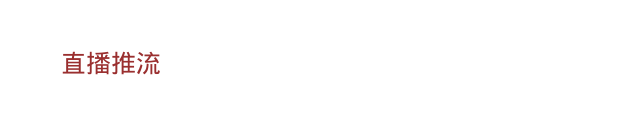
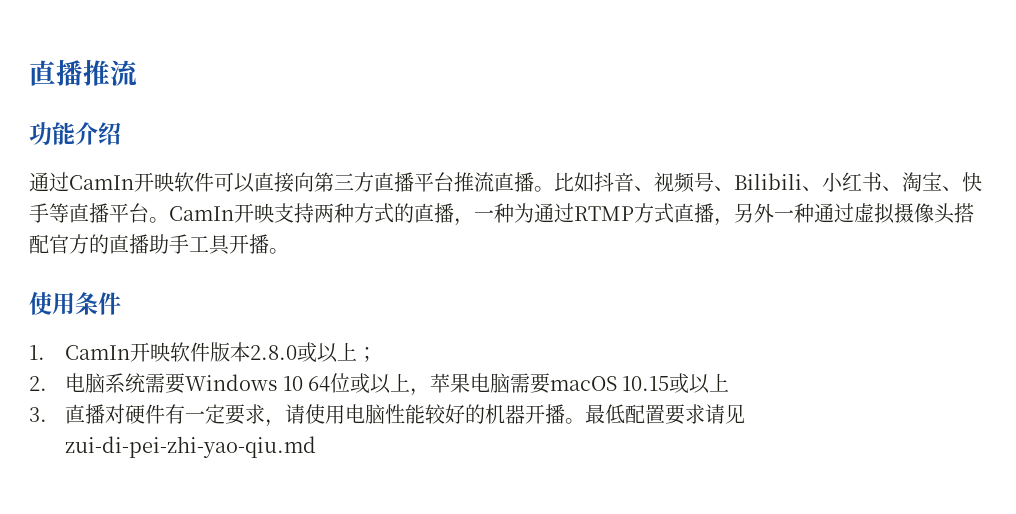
(161, 63) none -> [29,122,121,145] [29,172,982,193] [29,203,974,226] [29,234,289,255] [29,292,121,315] [29,342,378,363] [29,373,730,396] [29,404,746,427] [65,436,317,458] // 功能介绍 // 通过CamIn开映软件可以直接向第三方直播平台推流直播。比如抖音、视频号、Bilibili、小红书、淘宝、快手等直播平台。CamIn开映支持两种方式的直播，一种为通过RTMP方式直播，另外一种通过虚拟摄像头搭配官方的直播助手工具开播。 // 使用条件 // 1. CamIn开映软件版本2.8.0或以上； // 2.电脑系统需要Windows 10 64位或以上，苹果电脑需要macOS 10.15或以上 // 3.直播对硬件有一定要求，请使用电脑性能较好的机器开播。最低配置要求请见zui-di-pei-zhi-yao-qiu.md

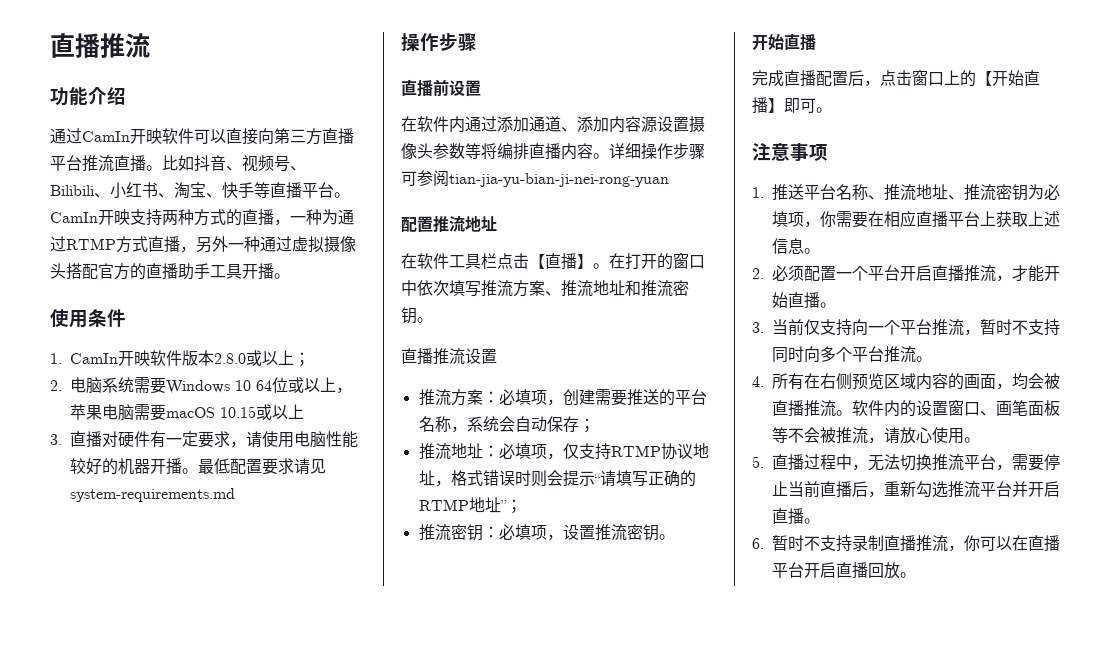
[65,436,317,458] zui-di-pei-zhi-yao-qiu.md -> [70,488,236,502] [401,33,477,52] [401,79,481,97] [401,116,705,133] [401,143,705,160] [401,170,669,187] [401,216,497,233] [401,253,705,270] [401,280,689,297] [401,307,433,324] [401,348,497,365] [418,389,707,406] [418,416,595,433] [418,443,709,460] [418,470,696,487] [418,497,522,514] [418,524,675,541] [752,33,816,51] [752,70,1040,87] [752,97,832,114] [752,143,828,161] [752,184,1061,201] [772,210,1061,228] [772,238,821,254] [752,265,1061,282] [772,292,837,309] [752,319,1061,336] [772,346,933,363] [752,373,1061,390] [772,400,1061,417] [772,427,981,444] [752,454,1061,471] [772,481,1061,498] [772,508,821,525] [752,535,1061,552] [772,562,917,579] system-requirements.md // 操作步骤 // 直播前设置 // 在软件内通过添加通道、添加内容源设置摄像头参数等将编排直播内容。详细操作步骤可参阅tian-jia-yu-bian-ji-nei-rong-yuan // 配置推流地址 // 在软件工具栏点击【直播】。在打开的窗口中依次填写推流方案、推流地址和推流密钥。 // 直播推流设置 // 推流方案：必填项，创建需要推送的平台名称，系统会自动保存； // 推流地址：必填项，仅支持RTMP协议地址，格式错误时则会提示“请填写正确的RTMP地址”； // 推流密钥：必填项，设置推流密钥。 // 开始直播 // 完成直播配置后，点击窗口上的【开始直播】即可。 // 注意事项 // 1.推送平台名称、推流地址、推流密钥为必填项，你需要在相应直播平台上获取上述信息。 // 2.必须配置一个平台开启直播推流，才能开始直播。 // 3.当前仅支持向一个平台推流，暂时不支持同时向多个平台推流。 // 4.所有在右侧预览区域内容的画面，均会被直播推流。软件内的设置窗口、画笔面板等不会被推流，请放心使用。 // 5.直播过程中，无法切换推流平台，需要停止当前直播后，重新勾选推流平台并开启直播。 // 6.暂时不支持录制直播推流，你可以在直播平台开启直播回放。

